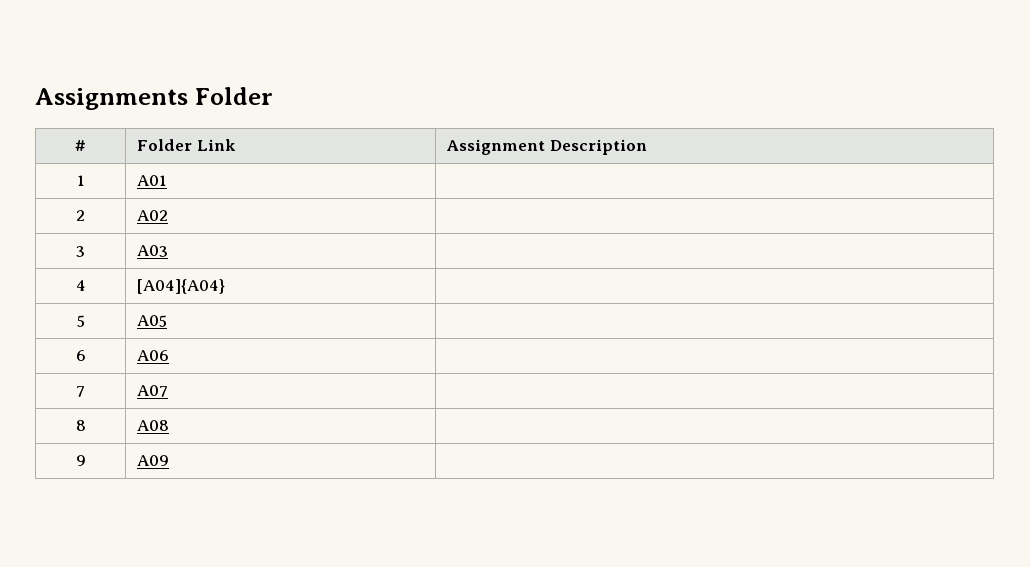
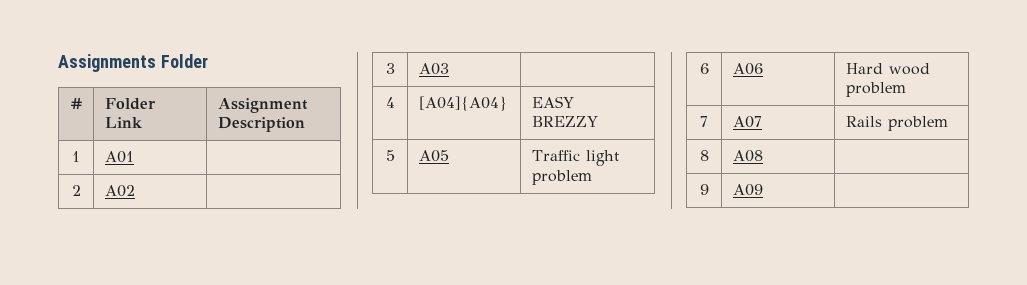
(226, 286) none -> [531,96,574,108] [531,116,598,127] EASY BREZZY
(168, 321) none -> [531,150,619,166] [531,170,592,185] Traffic light problem
(170, 355) none -> [845,63,930,75] [845,82,906,97] Hard wood problem
(169, 391) none -> [845,116,948,131] Rails problem

